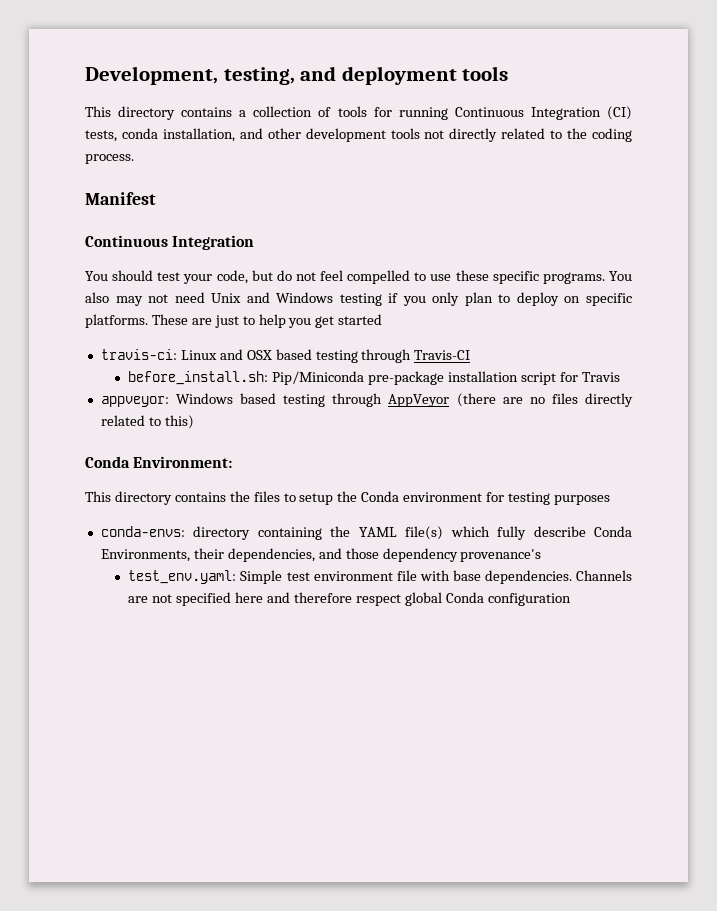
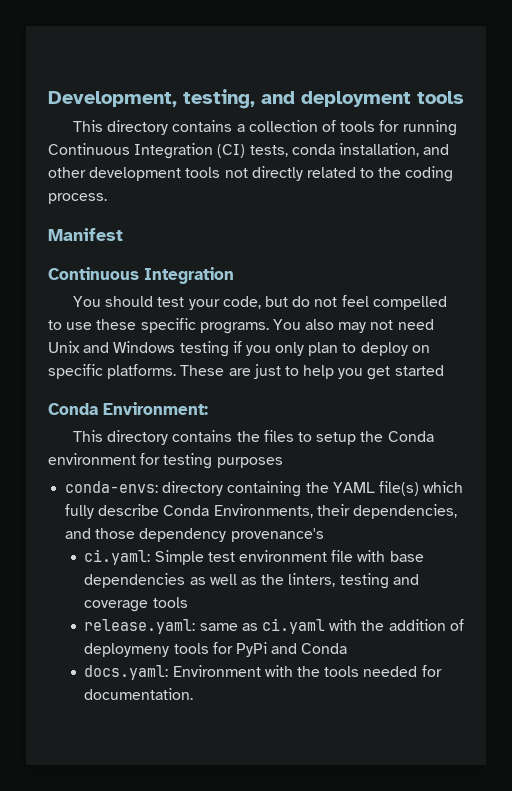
[100,349,471,363] [128,371,620,385] [100,393,634,407] [100,415,194,429] // travis-ci: Linux and OSX based testing through Travis-CI // before_install.sh: Pip/Miniconda pre-package installation script for Travis // appveyor: Windows based testing through AppVeyor (there are no files directly related to this) -> (444, 370) none
[128,570,237,584] test_env.yaml: -> [84,549,151,565] ci.yaml:
[484,570,632,584] [128,592,571,606] dependencies. Channels are not specified here and therefore respect global Conda configuration -> [84,573,419,589] [84,597,188,612] [84,618,464,634] [84,642,348,657] [84,665,442,680] [84,688,194,700] dependencies as well as the linters, testing and coverage tools // release.yaml: same as ci.yaml with the addition of deploymeny tools for PyPi and Conda // docs.yaml: Environment with the tools needed for documentation.

